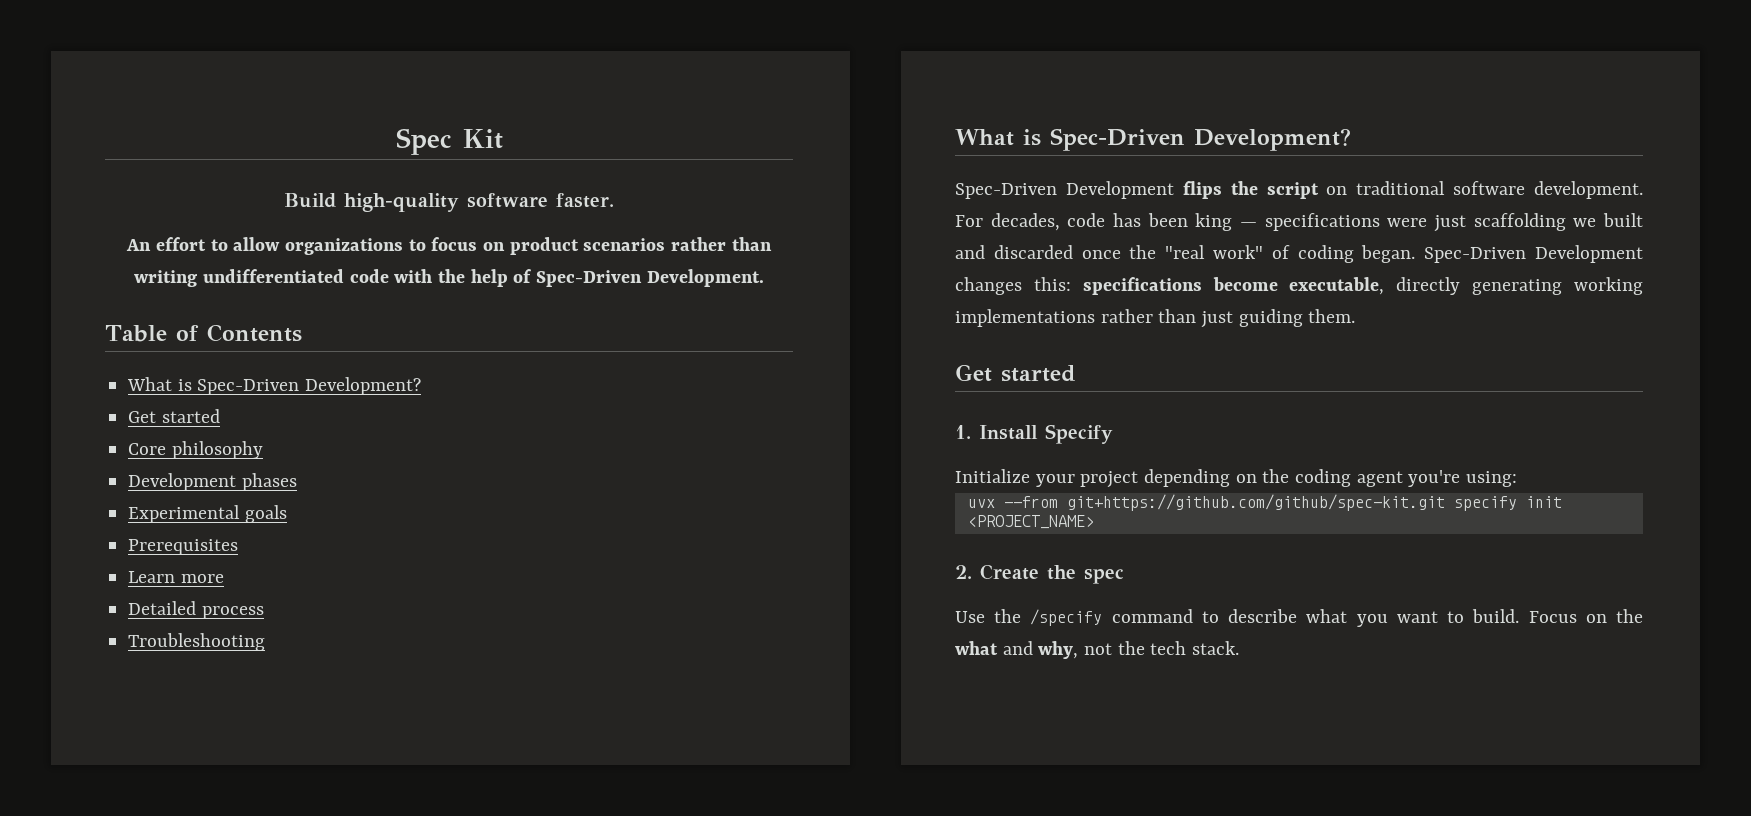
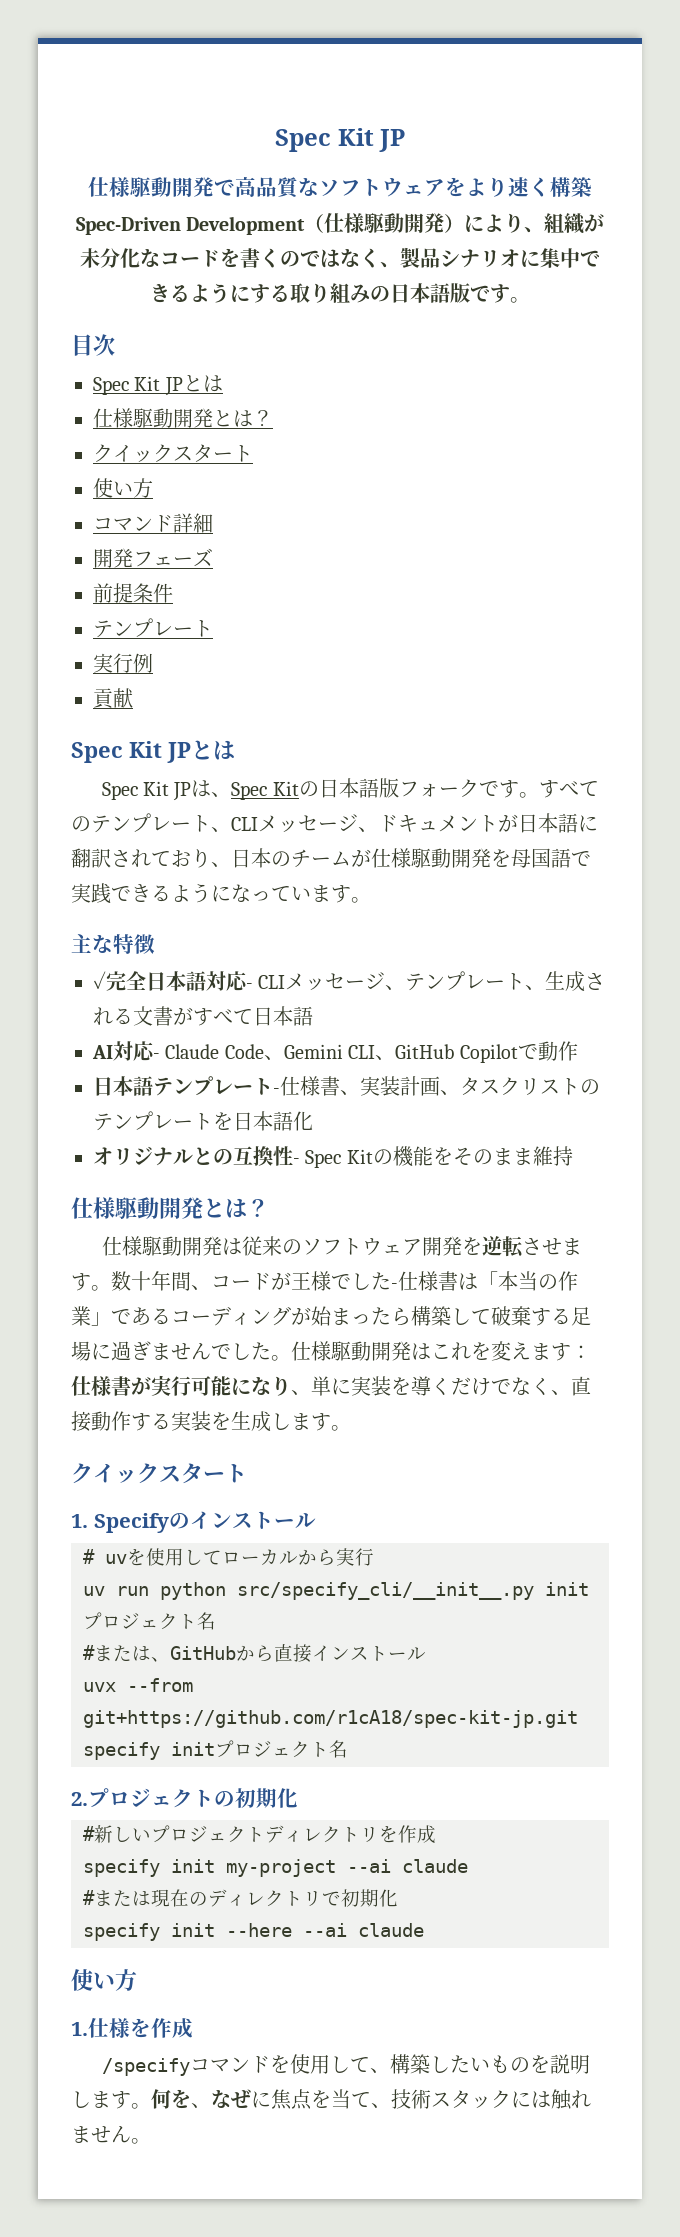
[395,128,503,155] [284,193,615,212] [126,237,772,255] [134,269,764,287] [105,324,302,342] [127,377,422,395] [128,409,220,423] [128,441,263,459] [128,473,297,491] [128,505,287,523] [128,539,239,555] [128,571,224,583] [128,601,264,619] [128,633,266,651] [955,128,1351,151] [955,181,1643,199] [955,213,1643,232] [955,245,1643,263] [955,277,1643,295] [955,309,1356,328] [955,364,1076,382] [955,425,1038,440] Spec Kit // Build high-quality software faster. // An effort to allow organizations to focus on product scenarios rather than writing undifferentiated code with the help of Spec-Driven Development. // Table of Contents // What is Spec-Driven Development? // Get started // Core philosophy // Development phases // Experimental goals // Prerequisites // Learn more // Detailed process // Troubleshooting // What is Spec-Driven Development? // Spec-Driven Development flips the script on traditional software development. For decades, code has been king — specifications were just scaffolding we built and discarded once the "real work" of coding began. Spec-Driven Development changes this: specifications become executable, directly generating working implementations rather than just guiding them. // Get started // 1. Install -> [275,128,405,152] [88,176,592,199] [75,212,605,235] [80,247,600,268] [150,283,530,303] [71,334,115,356] [93,375,223,396] [93,408,273,428] [93,444,253,463] [93,478,153,498] [93,513,213,533] [93,548,213,568] [93,583,173,603] [93,618,213,638] [93,653,153,673] [93,688,133,709] [71,740,235,763] [101,778,599,801] [71,813,598,833] [71,848,591,868] [71,883,371,904] [71,934,155,954] [93,971,606,992] [93,1006,313,1026] [92,1041,578,1063] [93,1076,600,1096] [93,1111,313,1131] [93,1146,573,1168] [71,1197,269,1219] [101,1236,582,1258] [71,1271,578,1291] [71,1306,591,1326] [71,1341,591,1361] [71,1375,591,1396] [71,1411,351,1432] [71,1463,247,1484] [71,1514,88,1528] Spec Kit JP // 仕様駆動開発で高品質なソフトウェアをより速く構築 // Spec-Driven Development（仕様駆動開発）により、組織が未分化なコードを書くのではなく、製品シナリオに集中できるようにする取り組みの日本語版です。 // 目次 // Spec Kit JPとは // 仕様駆動開発とは？ // クイックスタート // 使い方 // コマンド詳細 // 開発フェーズ // 前提条件 // テンプレート // 実行例 // 貢献 // Spec Kit JPとは // Spec Kit JPは、Spec Kitの日本語版フォークです。すべてのテンプレート、CLIメッセージ、ドキュメントが日本語に翻訳されており、日本のチームが仕様駆動開発を母国語で実践できるようになっています。 // 主な特徴 // ✓完全日本語対応- CLIメッセージ、テンプレート、生成される文書がすべて日本語 // AI対応- Claude Code、Gemini CLI、GitHub Copilotで動作 // 日本語テンプレート-仕様書、実装計画、タスクリストのテンプレートを日本語化 // オリジナルとの互換性- Spec Kitの機能をそのまま維持 // 仕様駆動開発とは？ // 仕様駆動開発は従来のソフトウェア開発を逆転させます。数十年間、コードが王様でした-仕様書は「本当の作業」であるコーディングが始まったら構築して破棄する足場に過ぎませんでした。仕様駆動開発はこれを変えます：仕様書が実行可能になり、単に実装を導くだけでなく、直接動作する実装を生成します。 // クイックスタート // 1.
[955,469,1518,488] // Initialize your project depending on the coding agent you're using: -> [168,1511,316,1529] [83,1548,374,1566] [83,1582,589,1600] [83,1612,216,1630] [83,1644,426,1663] のインストール // # uvを使用してローカルから実行 // uv run python src/specify_cli/__init__.py initプロジェクト名 // #または、GitHubから直接インストール
[1066,494,1562,511] [967,515,1094,529] [955,564,1124,584] [955,609,1643,627] [955,641,1240,659] git+https://github.com/github/spec-kit.git specify init <PROJECT_NAME> // 2. Create the spec // Use the /specify command to describe what you want to build. Focus on the what and why, not the tech stack. -> [83,1710,578,1728] [83,1740,348,1760] [71,1788,298,1808] [83,1825,436,1844] [83,1859,468,1877] [83,1889,398,1907] [83,1923,424,1941] [71,1969,137,1991] [71,2017,193,2038] [101,2054,590,2076] [71,2089,591,2110] [71,2125,151,2144] git+https://github.com/r1cA18/spec-kit-jp.git specify initプロジェクト名 // 2.プロジェクトの初期化 // #新しいプロジェクトディレクトリを作成 // specify init my-project --ai claude // #または現在のディレクトリで初期化 // specify init --here --ai claude // 使い方 // 1.仕様を作成 // /specifyコマンドを使用して、構築したいものを説明します。何を、なぜに焦点を当て、技術スタックには触れません。

